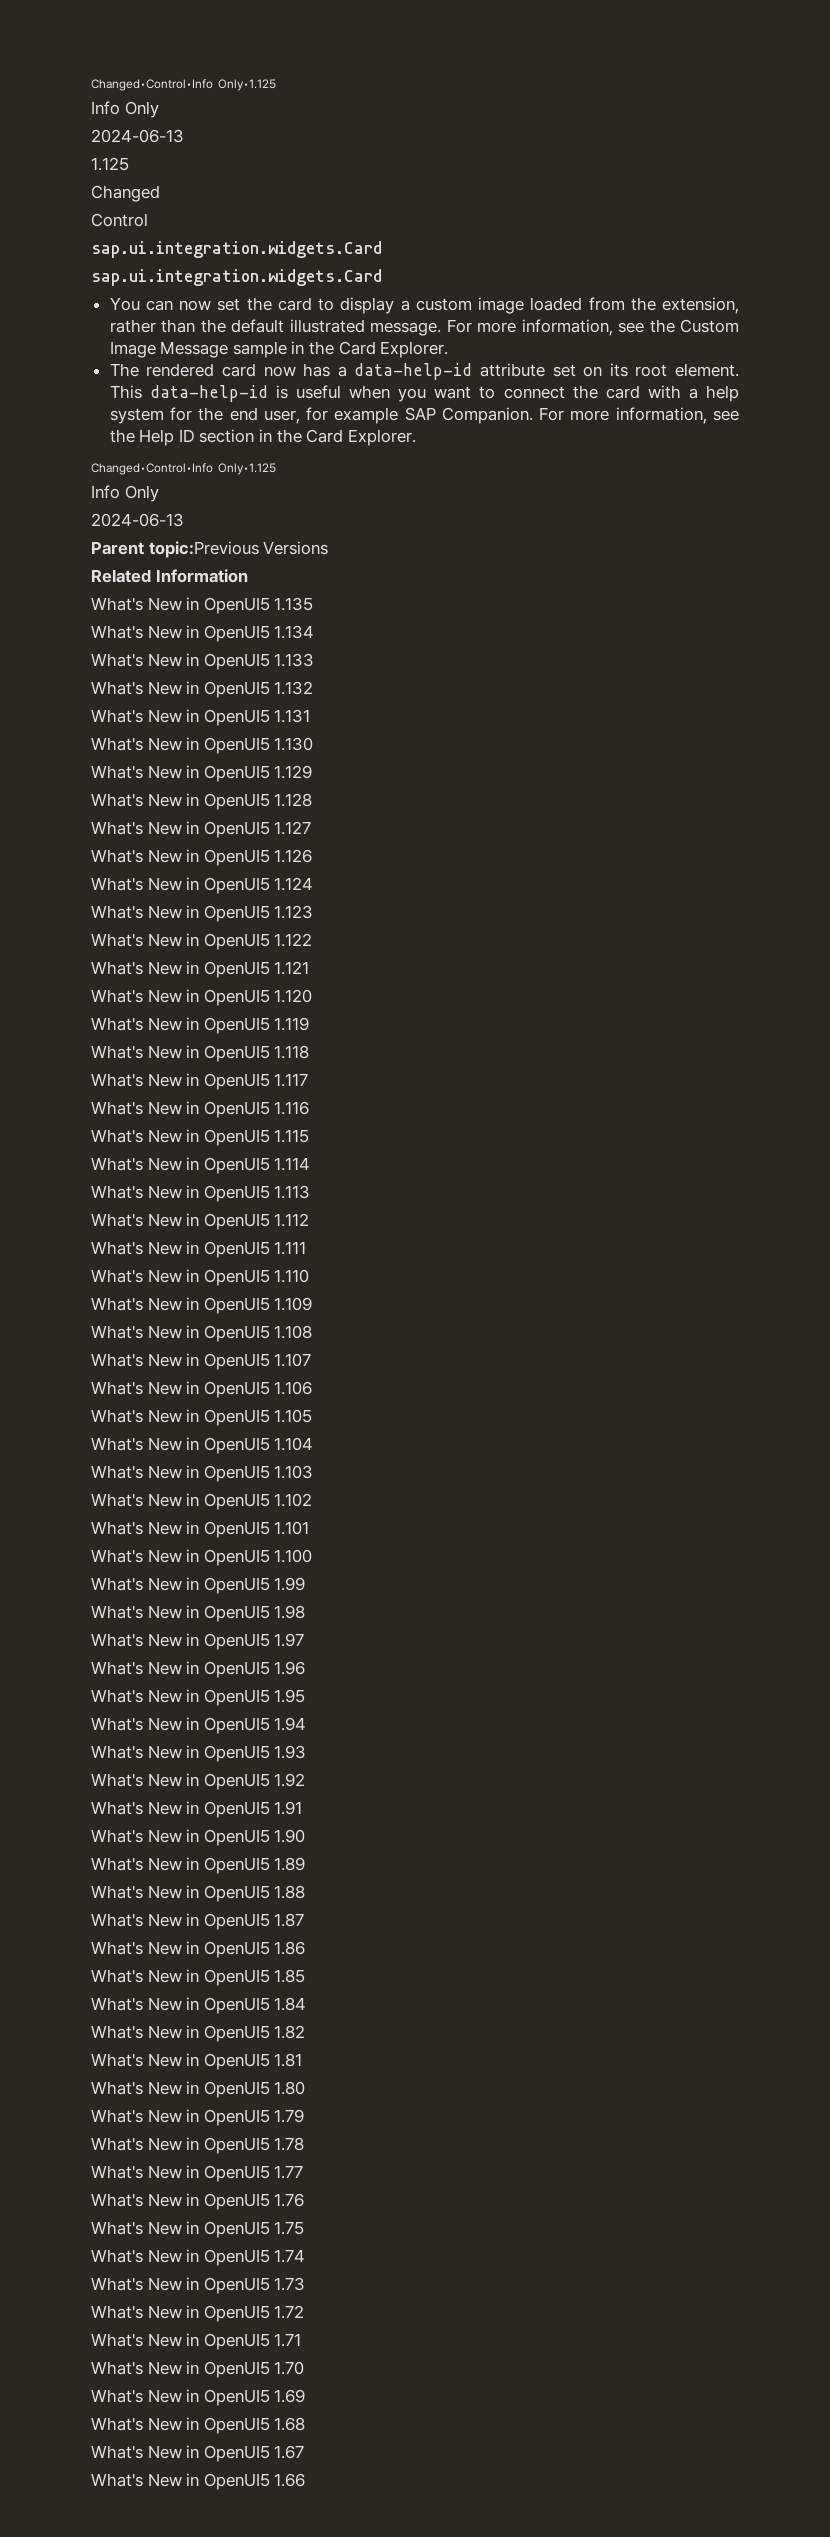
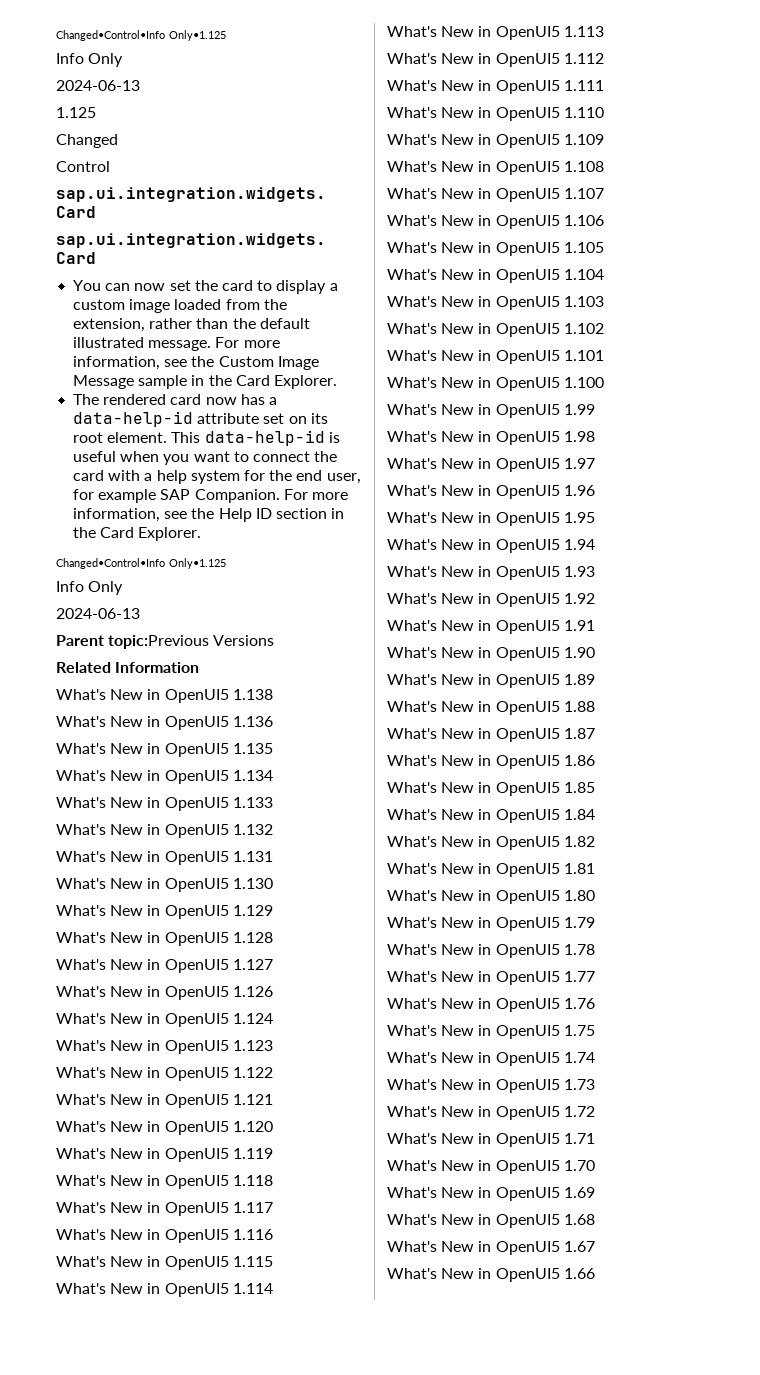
(248, 576) none -> [56,689,273,703] [56,716,273,730] // What's New in OpenUI5 1.138 // What's New in OpenUI5 1.136

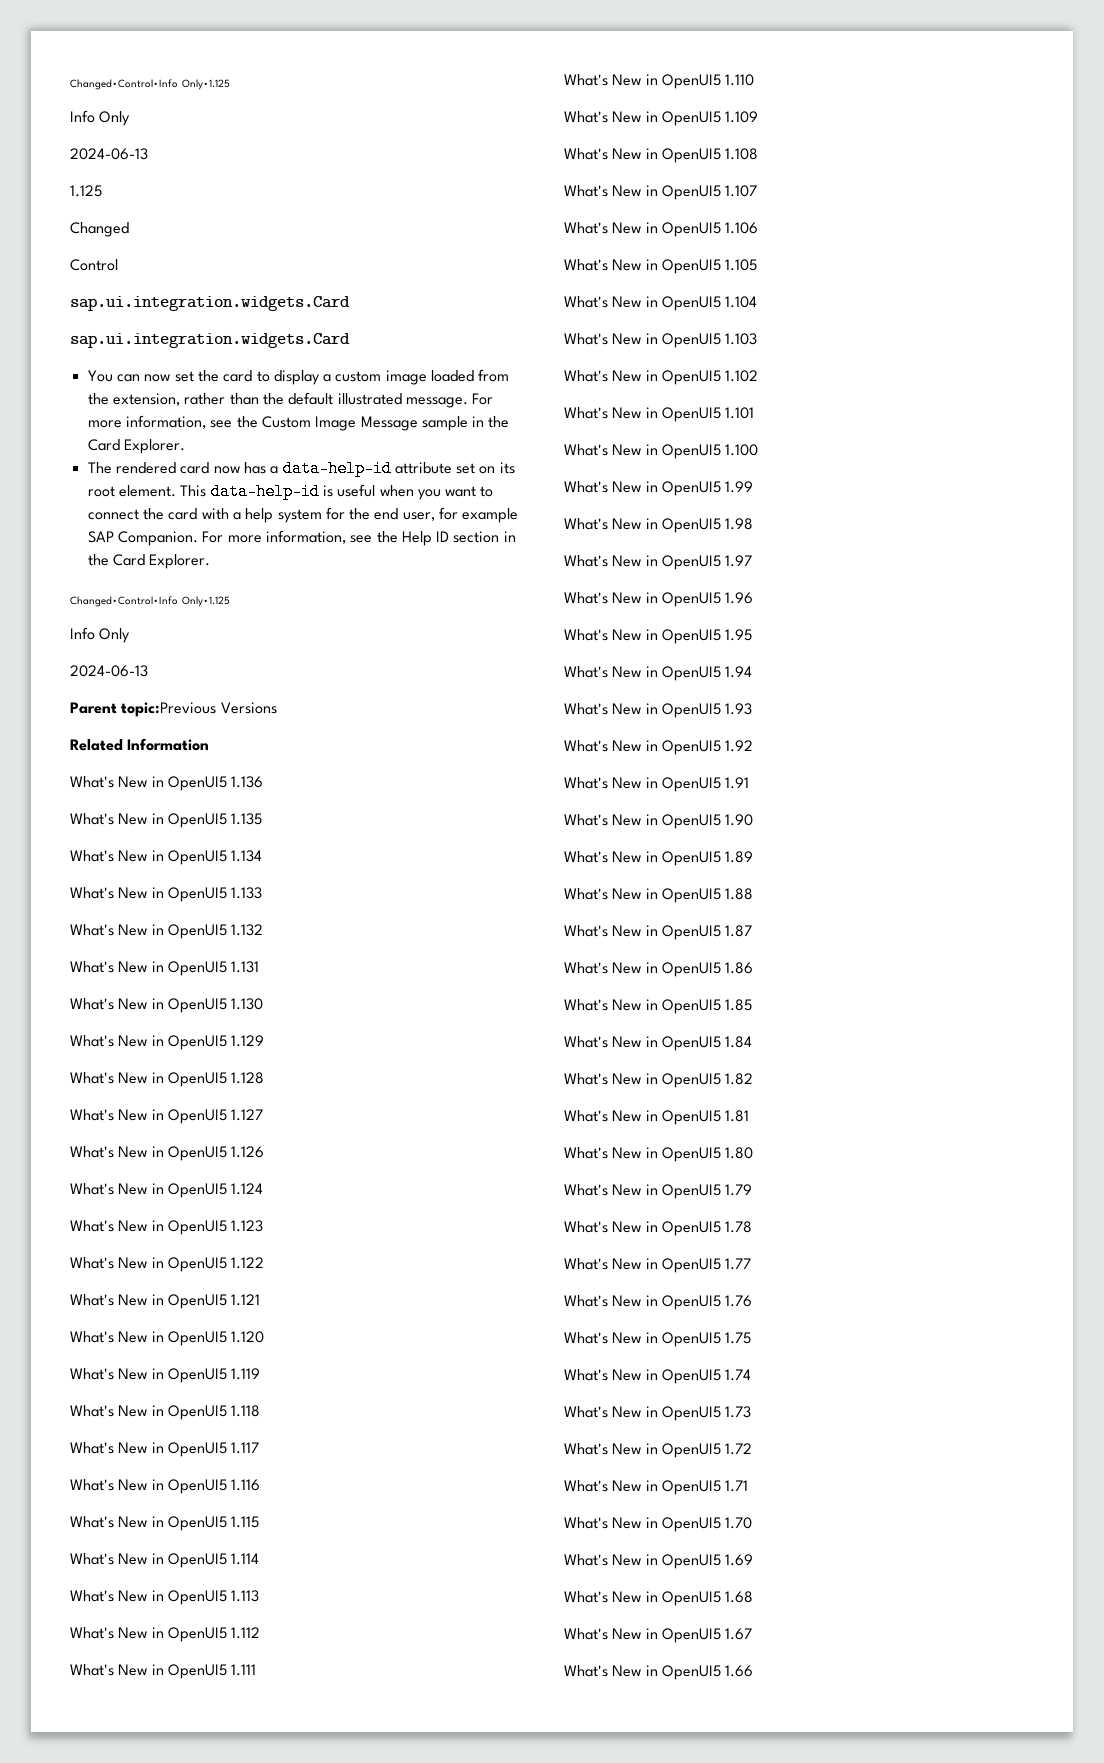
[56,689,273,703] // What's New in OpenUI5 1.138 -> (210, 744) none

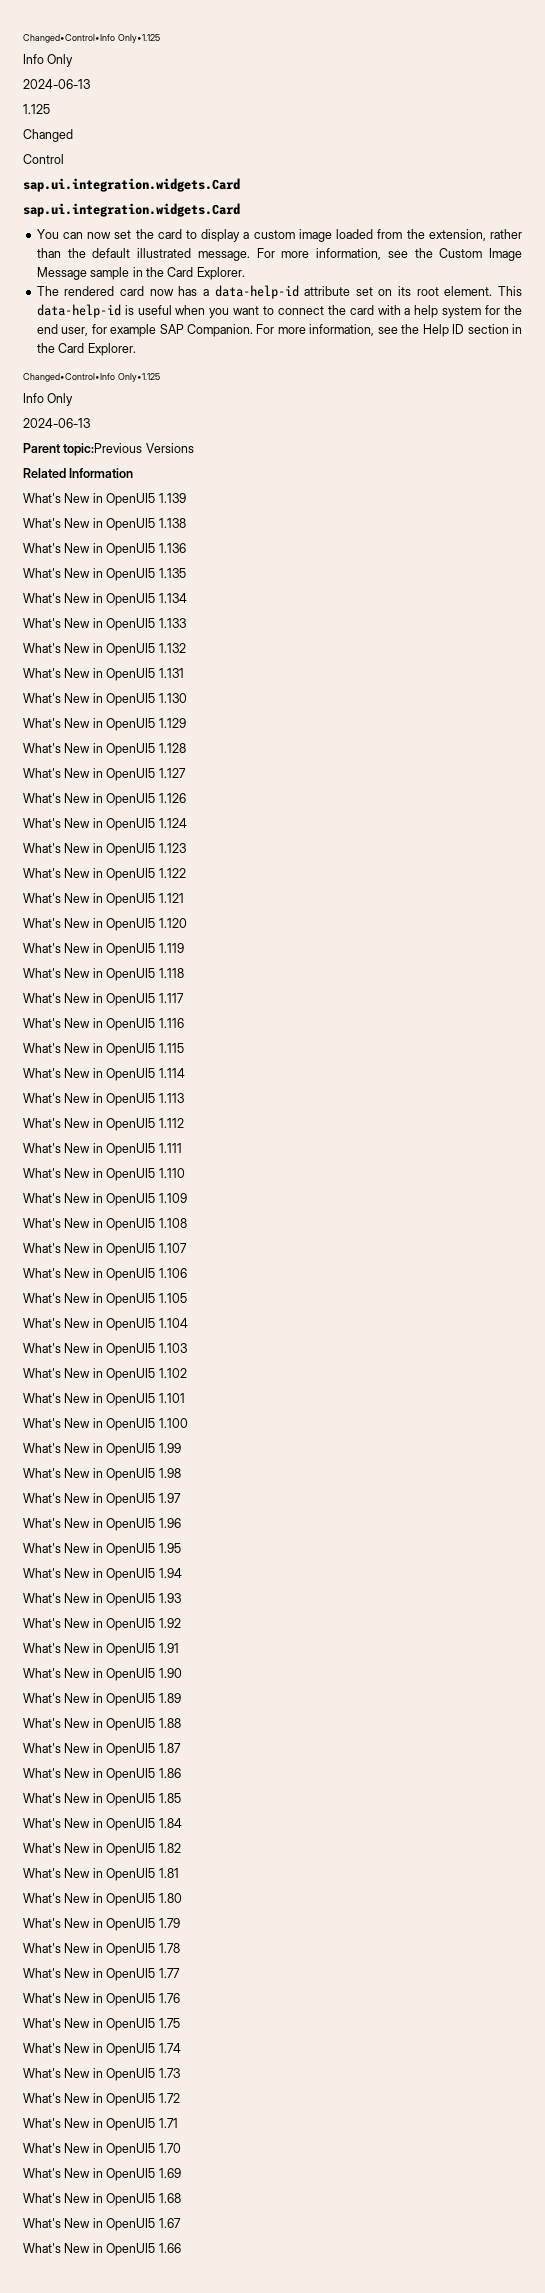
(210, 744) none -> [23,493,186,506] [23,518,186,531] // What's New in OpenUI5 1.139 // What's New in OpenUI5 1.138

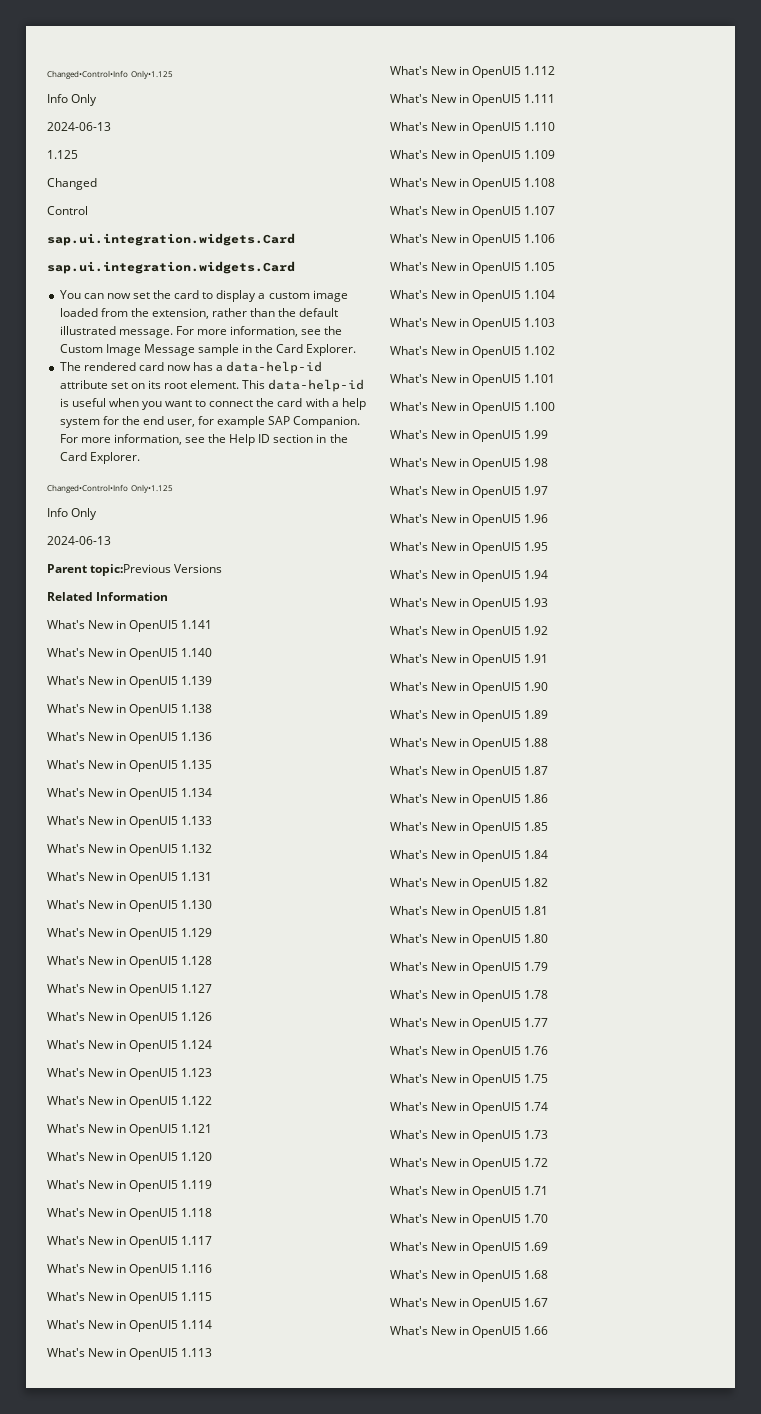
(134, 473) none -> [47,620,213,632] [47,648,213,660] // What's New in OpenUI5 1.141 // What's New in OpenUI5 1.140

